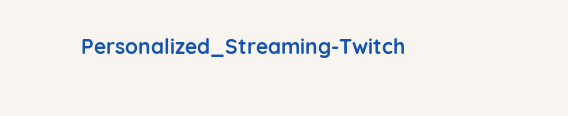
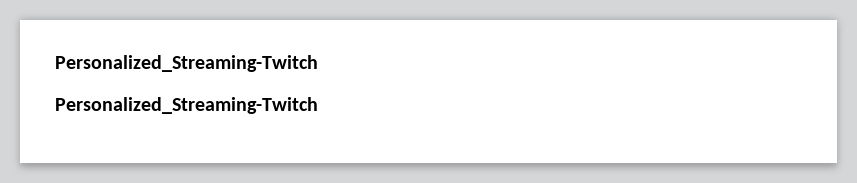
[81,38,405,58] Personalized_Streaming-Twitch -> [55,55,318,72] [55,97,318,114] Personalized_Streaming-Twitch // Personalized_Streaming-Twitch

